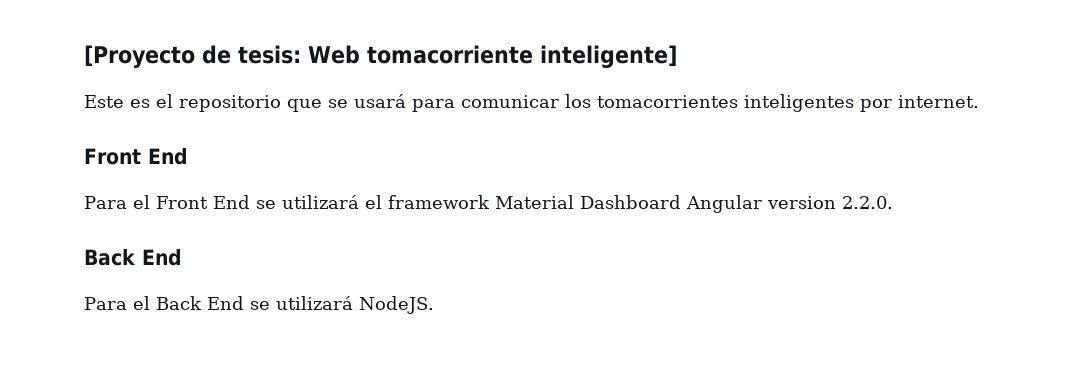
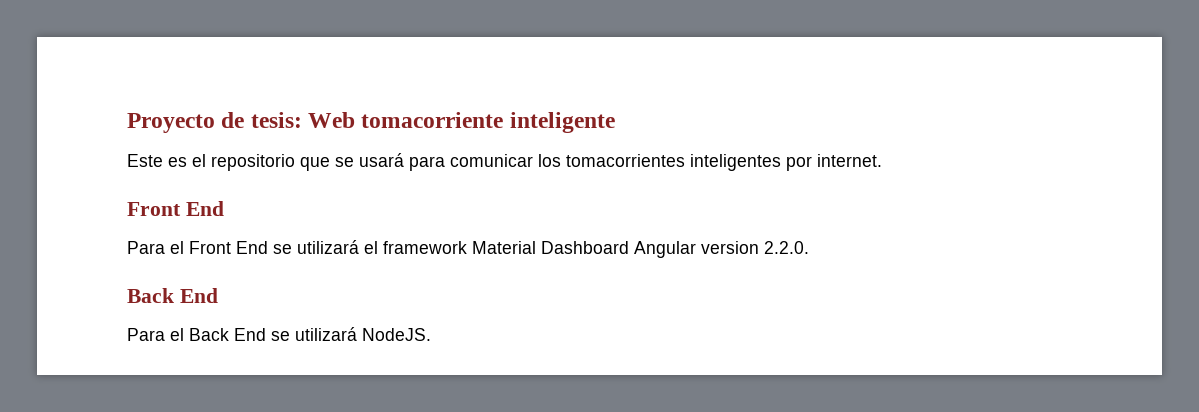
[84,45,195,68] [Proyecto -> [127,113,215,133] Proyecto
[539,45,677,68] inteligente] -> [509,112,615,133] inteligente

